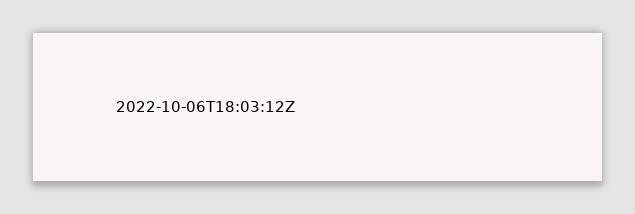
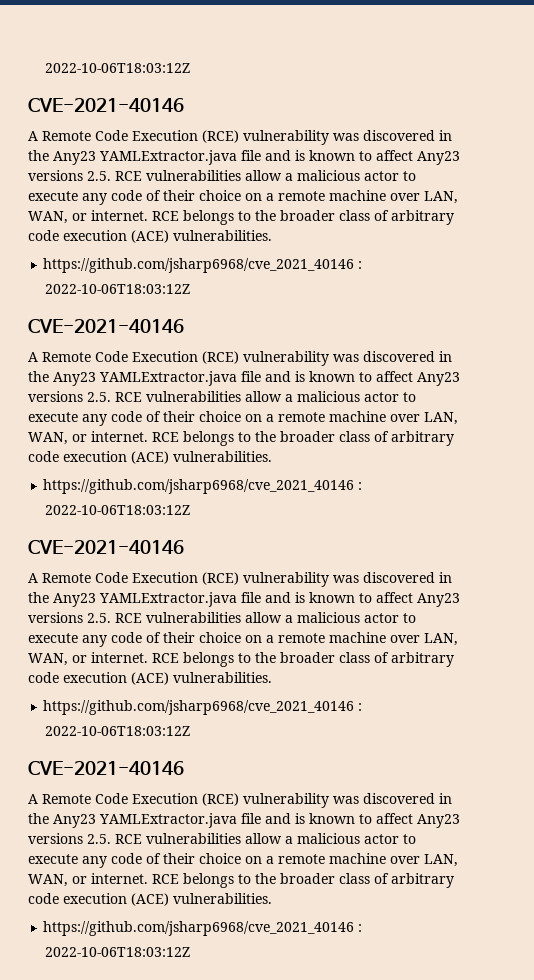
[116,101,296,112] 2022-10-06T18:03:12Z -> [45,63,191,73] [28,98,184,112] [28,130,452,145] [28,150,460,165] [28,170,416,181] [28,190,458,205] [28,210,454,225] [28,230,272,243] [43,258,363,273] [45,284,191,294] [28,319,184,333] [28,351,452,366] [28,371,460,386] [28,391,416,402] [28,411,458,426] [28,431,454,446] [28,451,272,464] [43,479,363,494] [45,505,191,515] [28,540,184,554] [28,572,452,587] [28,592,460,607] [28,612,416,623] [28,632,458,647] [28,652,454,667] [28,672,272,685] [43,700,363,715] [45,726,191,736] [28,761,184,775] [28,793,452,808] [28,813,460,828] [28,833,416,844] [28,853,458,868] [28,873,454,888] [28,893,272,906] [43,921,363,936] [45,947,191,957] 2022-10-06T18:03:12Z // CVE-2021-40146 // A Remote Code Execution (RCE) vulnerability was discovered in the Any23 YAMLExtractor.java file and is known to affect Any23 versions 2.5. RCE vulnerabilities allow a malicious actor to execute any code of their choice on a remote machine over LAN, WAN, or internet. RCE belongs to the broader class of arbitrary code execution (ACE) vulnerabilities. // https://github.com/jsharp6968/cve_2021_40146 : // 2022-10-06T18:03:12Z // CVE-2021-40146 // A Remote Code Execution (RCE) vulnerability was discovered in the Any23 YAMLExtractor.java file and is known to affect Any23 versions 2.5. RCE vulnerabilities allow a malicious actor to execute any code of their choice on a remote machine over LAN, WAN, or internet. RCE belongs to the broader class of arbitrary code execution (ACE) vulnerabilities. // https://github.com/jsharp6968/cve_2021_40146 : // 2022-10-06T18:03:12Z // CVE-2021-40146 // A Remote Code Execution (RCE) vulnerability was discovered in the Any23 YAMLExtractor.java file and is known to affect Any23 versions 2.5. RCE vulnerabilities allow a malicious actor to execute any code of their choice on a remote machine over LAN, WAN, or internet. RCE belongs to the broader class of arbitrary code execution (ACE) vulnerabilities. // https://github.com/jsharp6968/cve_2021_40146 : // 2022-10-06T18:03:12Z // CVE-2021-40146 // A Remote Code Execution (RCE) vulnerability was discovered in the Any23 YAMLExtractor.java file and is known to affect Any23 versions 2.5. RCE vulnerabilities allow a malicious actor to execute any code of their choice on a remote machine over LAN, WAN, or internet. RCE belongs to the broader class of arbitrary code execution (ACE) vulnerabilities. // https://github.com/jsharp6968/cve_2021_40146 : // 2022-10-06T18:03:12Z

